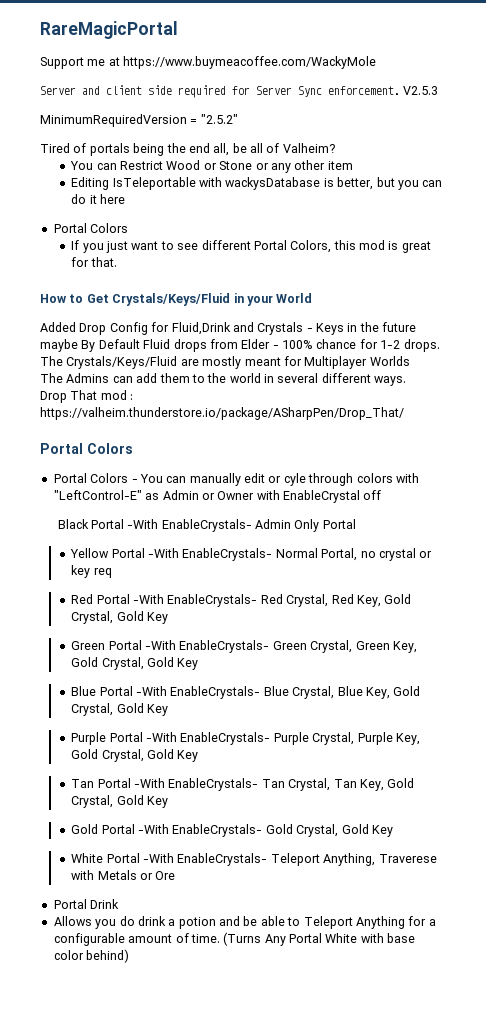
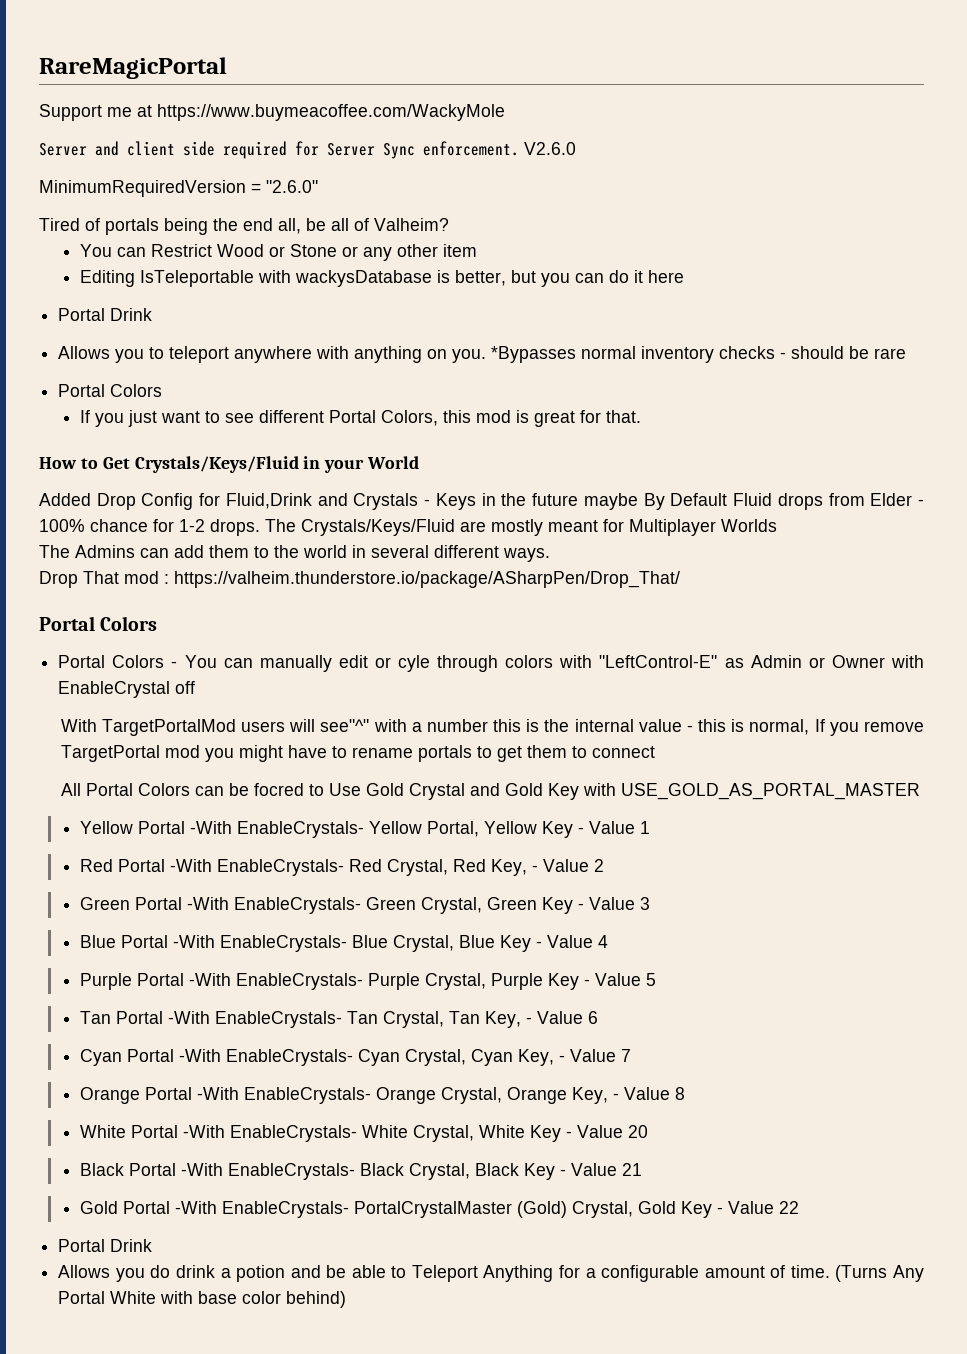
[403,86,439,95] V2.5.3 -> [524,142,576,155] V2.6.0
[200,114,238,124] "2.5.2" -> [266,180,318,193] "2.6.0"
(126, 199) none -> [58,308,153,321] [58,346,907,363] // Portal Drink // Allows you to teleport anywhere with anything on you. *Bypasses normal inventory checks - should be rare
[57,519,356,532] [70,548,433,561] [71,565,112,578] Black Portal -With EnableCrystals- Admin Only Portal // Yellow Portal -With EnableCrystals- Normal Portal, no crystal or key req -> [60,719,925,736] [60,745,655,762] [60,783,920,800] [79,821,650,838] With TargetPortalMod users will see"^" with a number this is the internal value - this is normal, If you remove TargetPortal mod you might have to rename portals to get them to connect // All Portal Colors can be focred to Use Gold Crystal and Gold Key with USE_GOLD_AS_PORTAL_MASTER // Yellow Portal -With EnableCrystals- Yellow Portal, Yellow Key - Value 1
[384,594,412,604] [71,611,169,624] Gold Crystal, Gold Key -> [531,859,604,872] - Value 2
[392,641,417,653] [71,657,199,670] Key, Gold Crystal, Gold Key -> [541,897,650,914] Key - Value 3
[365,686,421,699] [71,703,169,716] Key, Gold Crystal, Gold Key -> [499,935,608,952] Key - Value 4
[395,733,420,745] [71,749,199,762] Key, Gold Crystal, Gold Key -> [547,973,656,990] Key - Value 5
[387,778,415,788] [71,795,169,808] Gold Crystal, Gold Key -> [525,1011,598,1024] [79,1049,631,1066] [79,1087,685,1104] [79,1125,648,1142] [79,1163,642,1180] - Value 6 // Cyan Portal -With EnableCrystals- Cyan Crystal, Cyan Key, - Value 7 // Orange Portal -With EnableCrystals- Orange Crystal, Orange Key, - Value 8 // White Portal -With EnableCrystals- White Crystal, White Key - Value 20 // Black Portal -With EnableCrystals- Black Crystal, Black Key - Value 21
[265,824,393,837] [71,853,437,866] [71,870,176,880] Gold Crystal, Gold Key // White Portal -With EnableCrystals- Teleport Anything, Traverese with Metals or Ore -> [353,1201,799,1218] PortalCrystalMaster (Gold) Crystal, Gold Key - Value 22

